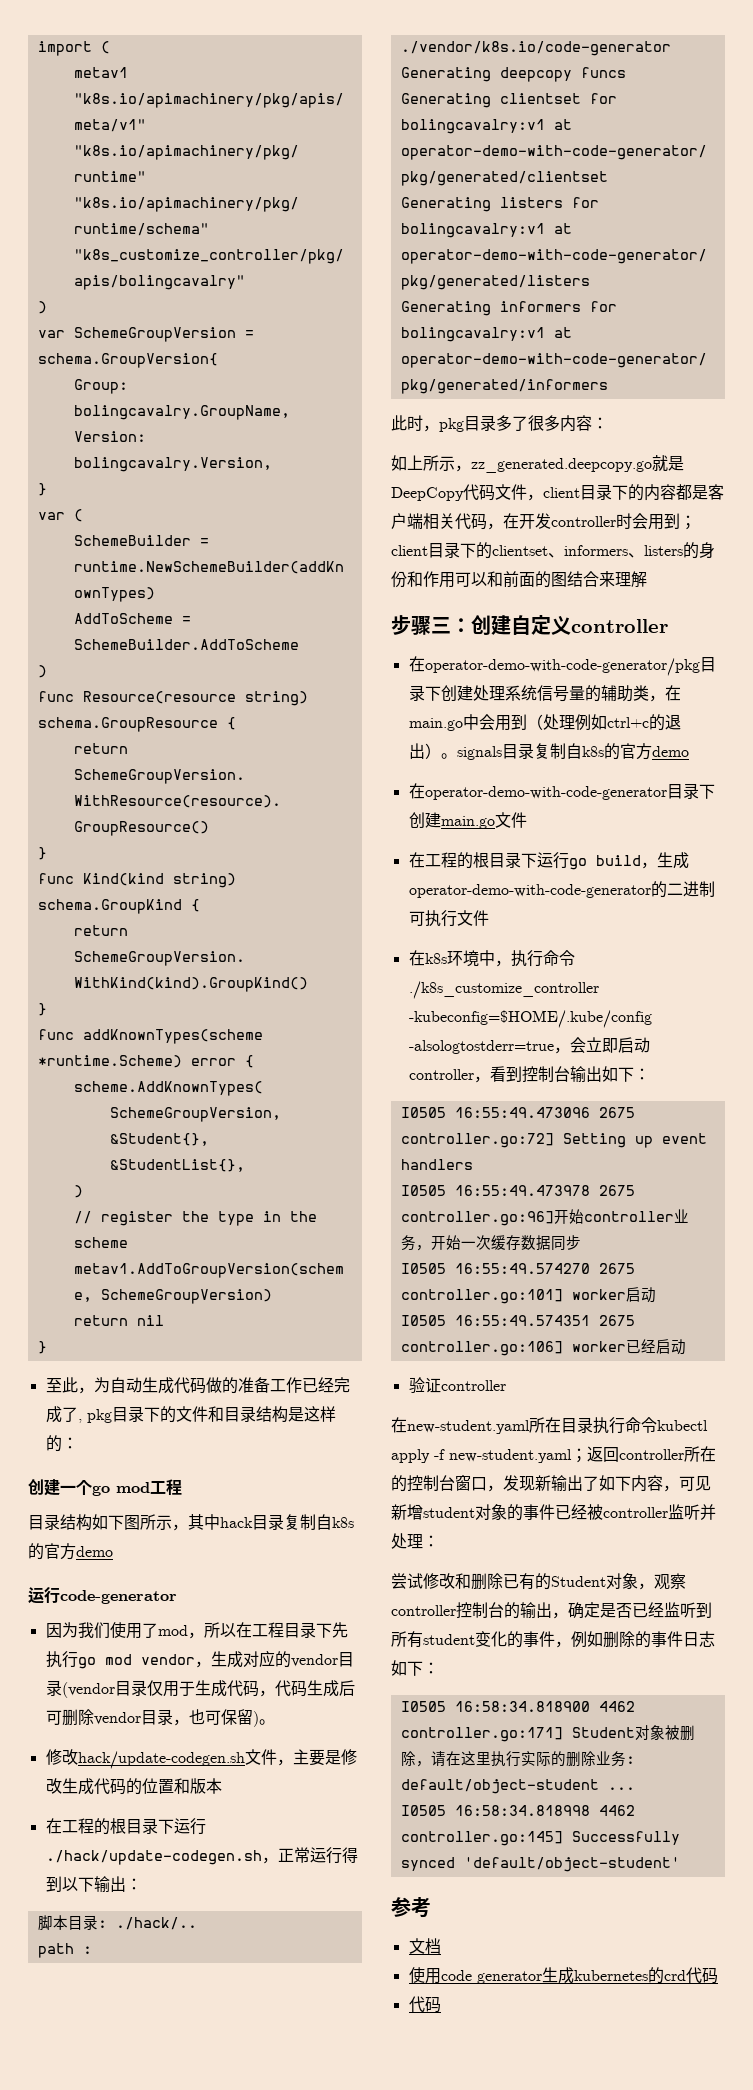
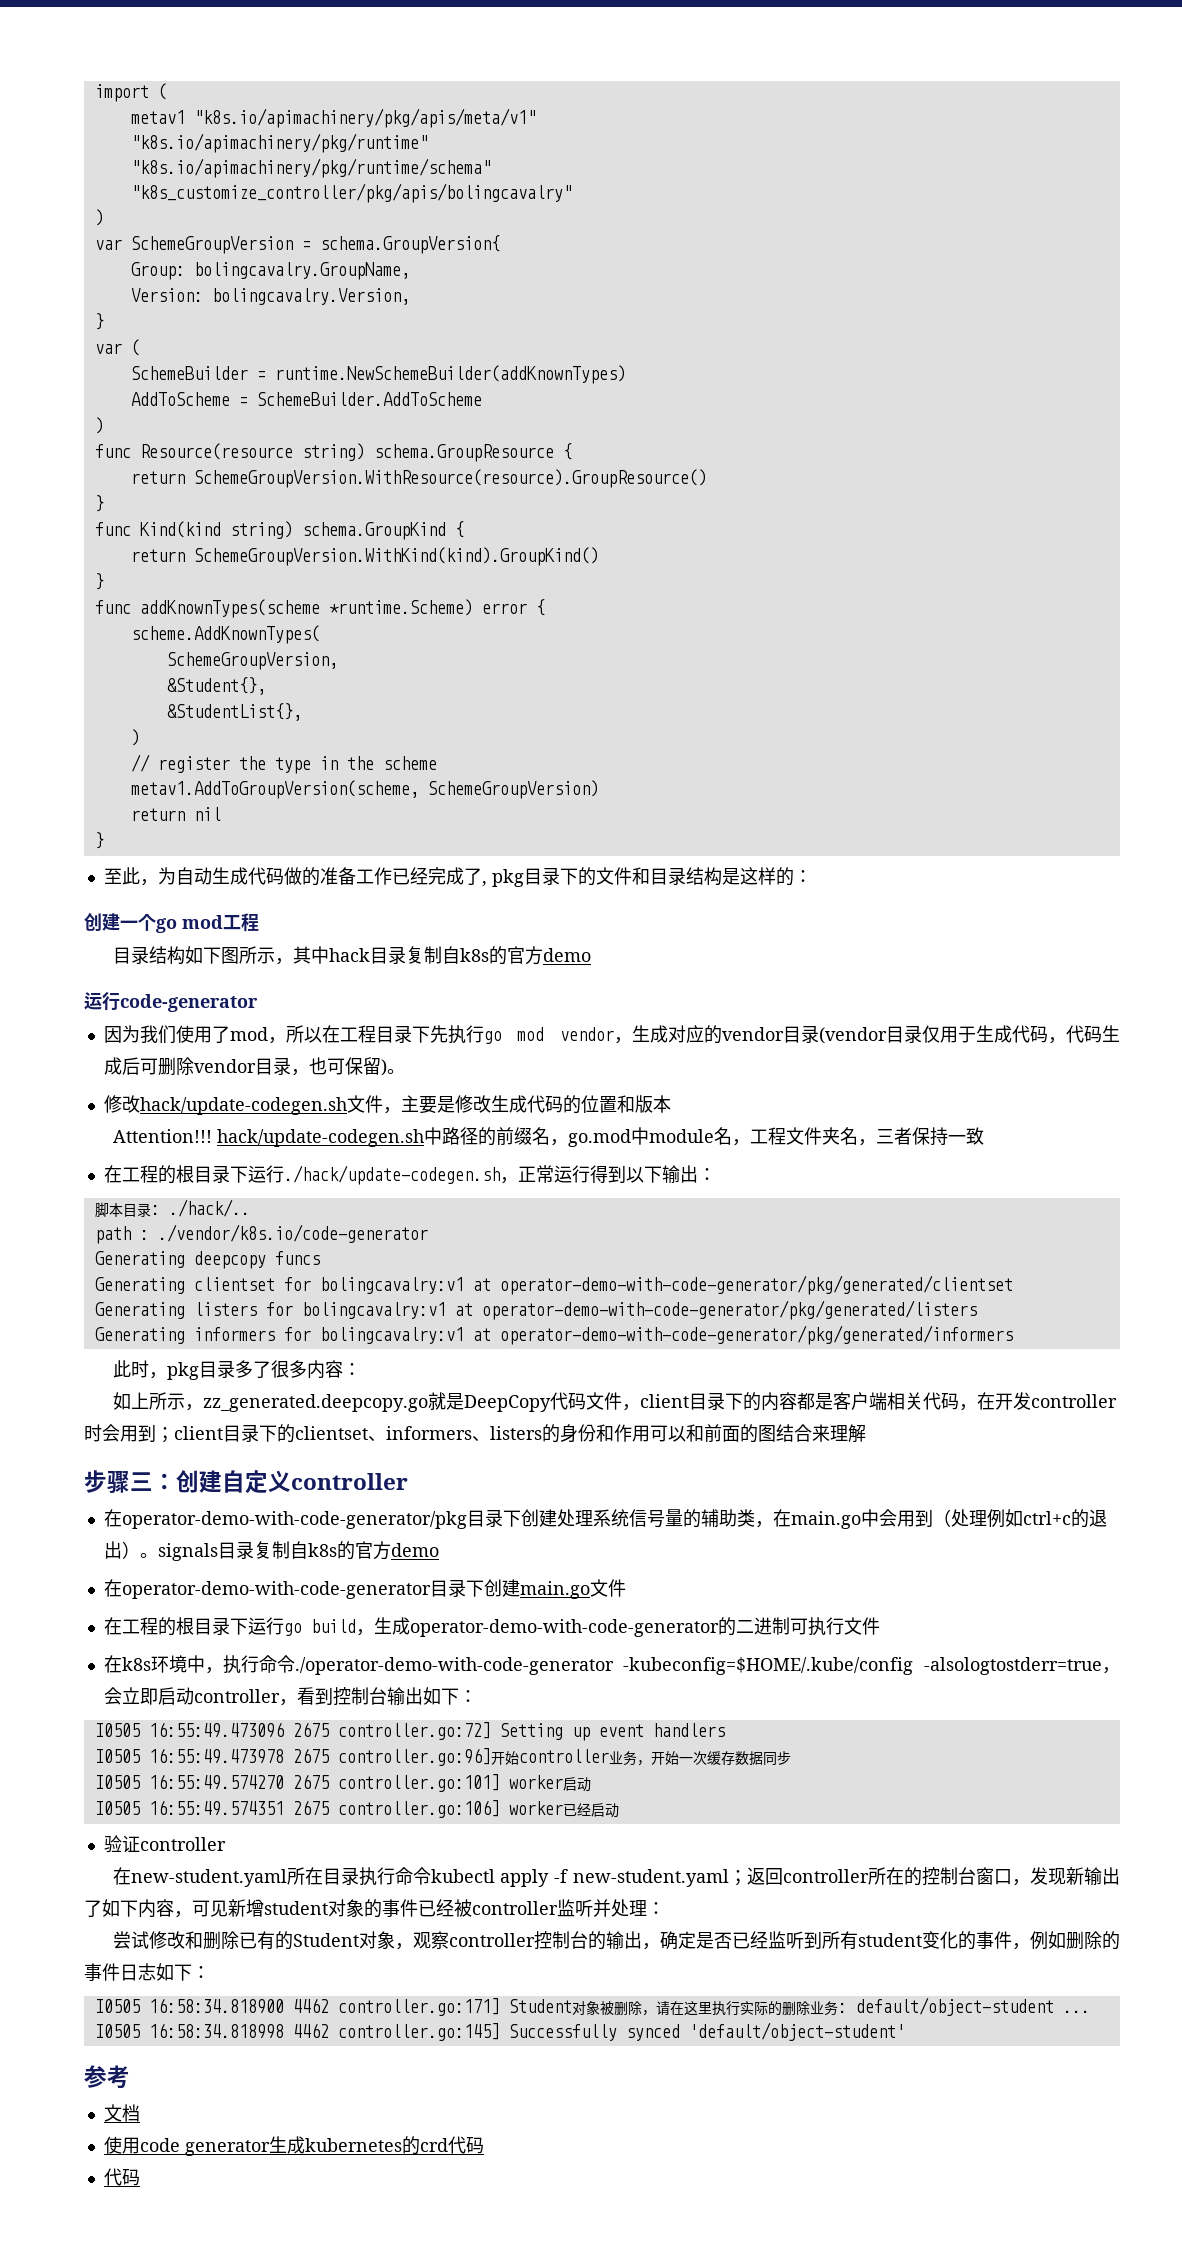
(222, 1786) none -> [112,1127,984,1147] // Attention!!! hack/update-codegen.sh中路径的前缀名，go.mod中module名，工程文件夹名，三者保持一致
[408,981,599,999] ./k8s_customize_controller -> [294,1657,614,1675] ./operator-demo-with-code-generator

